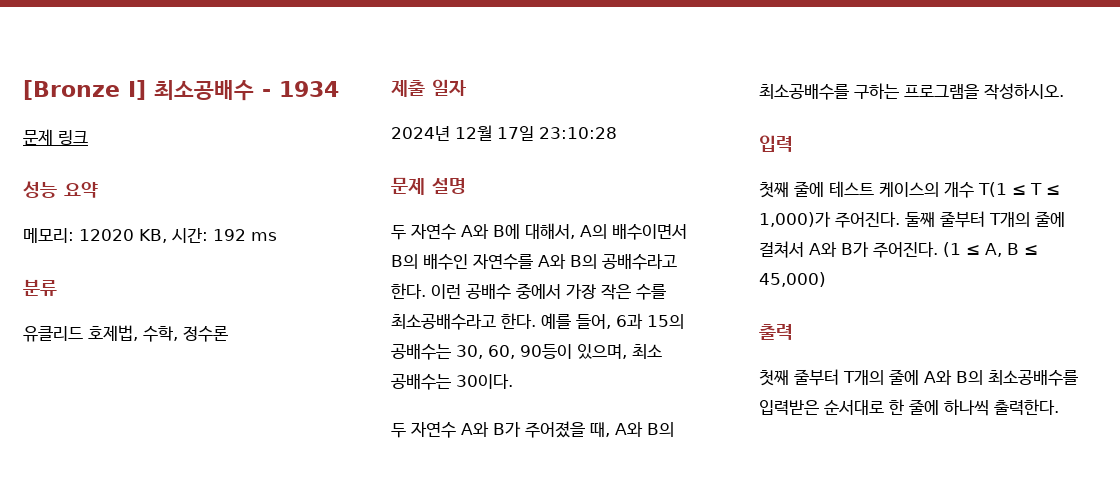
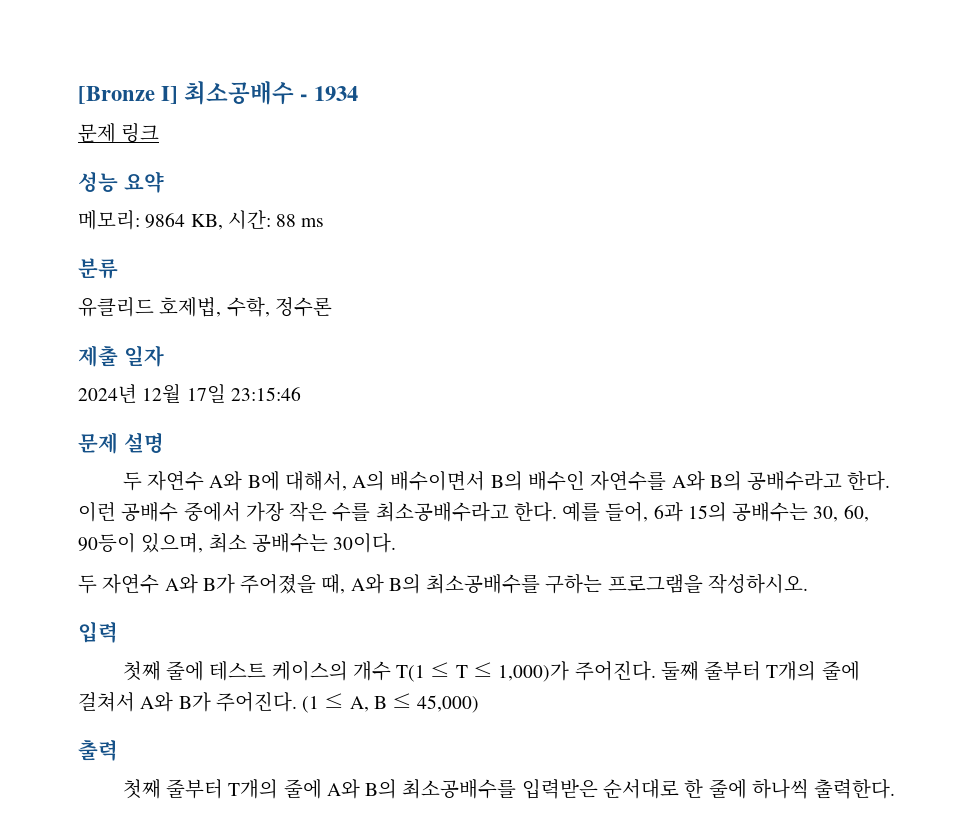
[79,229,134,241] 12020 -> [145,213,186,228] 9864
[213,229,246,241] 192 -> [276,214,297,227] 88
[539,127,617,139] 23:10:28 -> [230,387,301,401] 23:15:46

